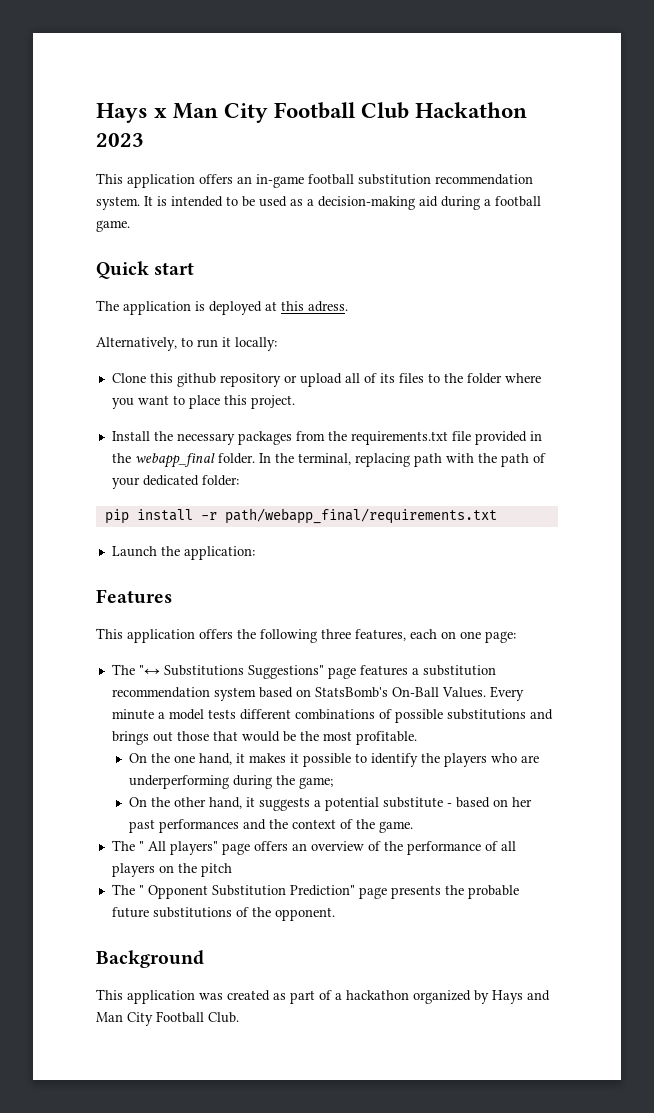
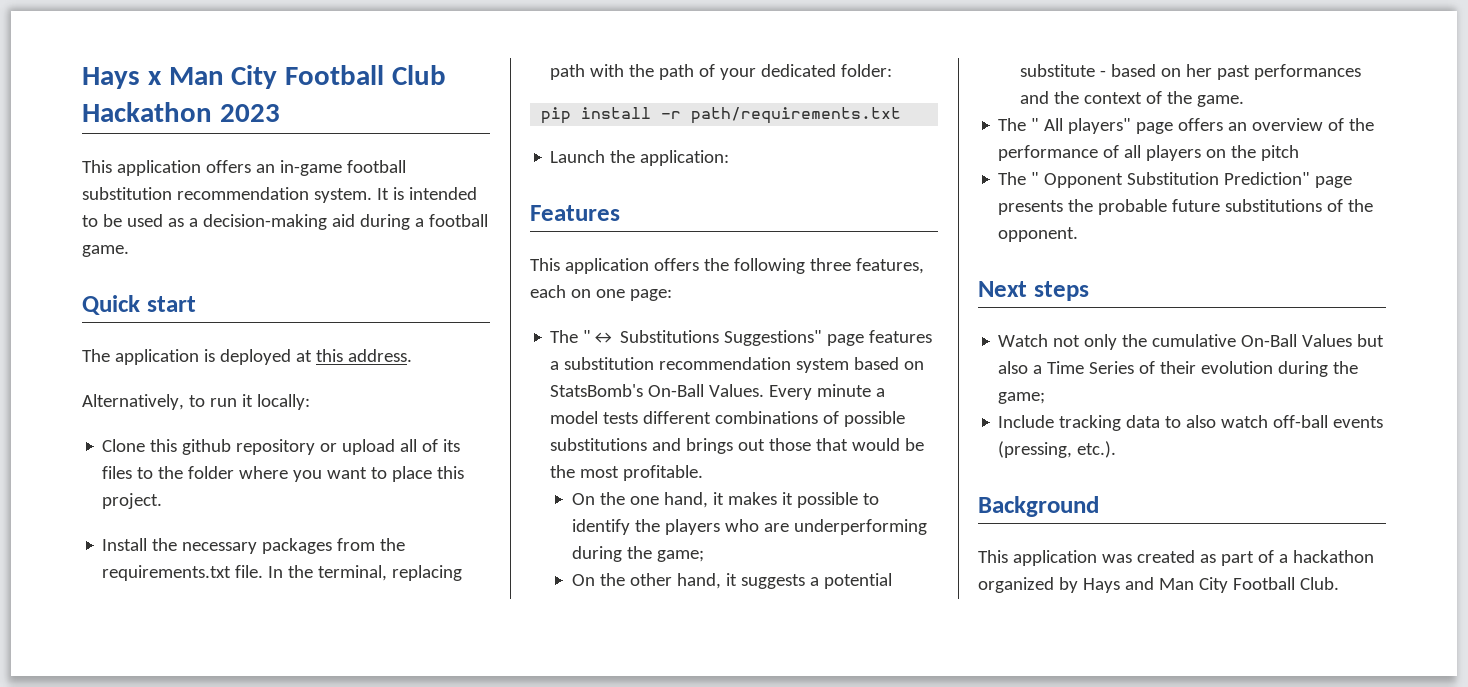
[308,301,348,312] adress. -> [347,349,412,362] address.
[451,431,542,445] [111,453,255,468] file provided in the webapp_final folder. -> [235,565,264,578] file.
[224,508,497,524] path/webapp_final/requirements.txt -> [691,107,902,124] path/requirements.txt
(335, 914) none -> [978,281,1089,301] [998,334,1385,350] [998,361,1359,377] [998,392,1046,404] [998,415,1384,431] [998,441,1117,458] // Next steps // Watch not only the cumulative On-Ball Values but also a Time Series of their evolution during the game; // Include tracking data to also watch off-ball events (pressing, etc.).

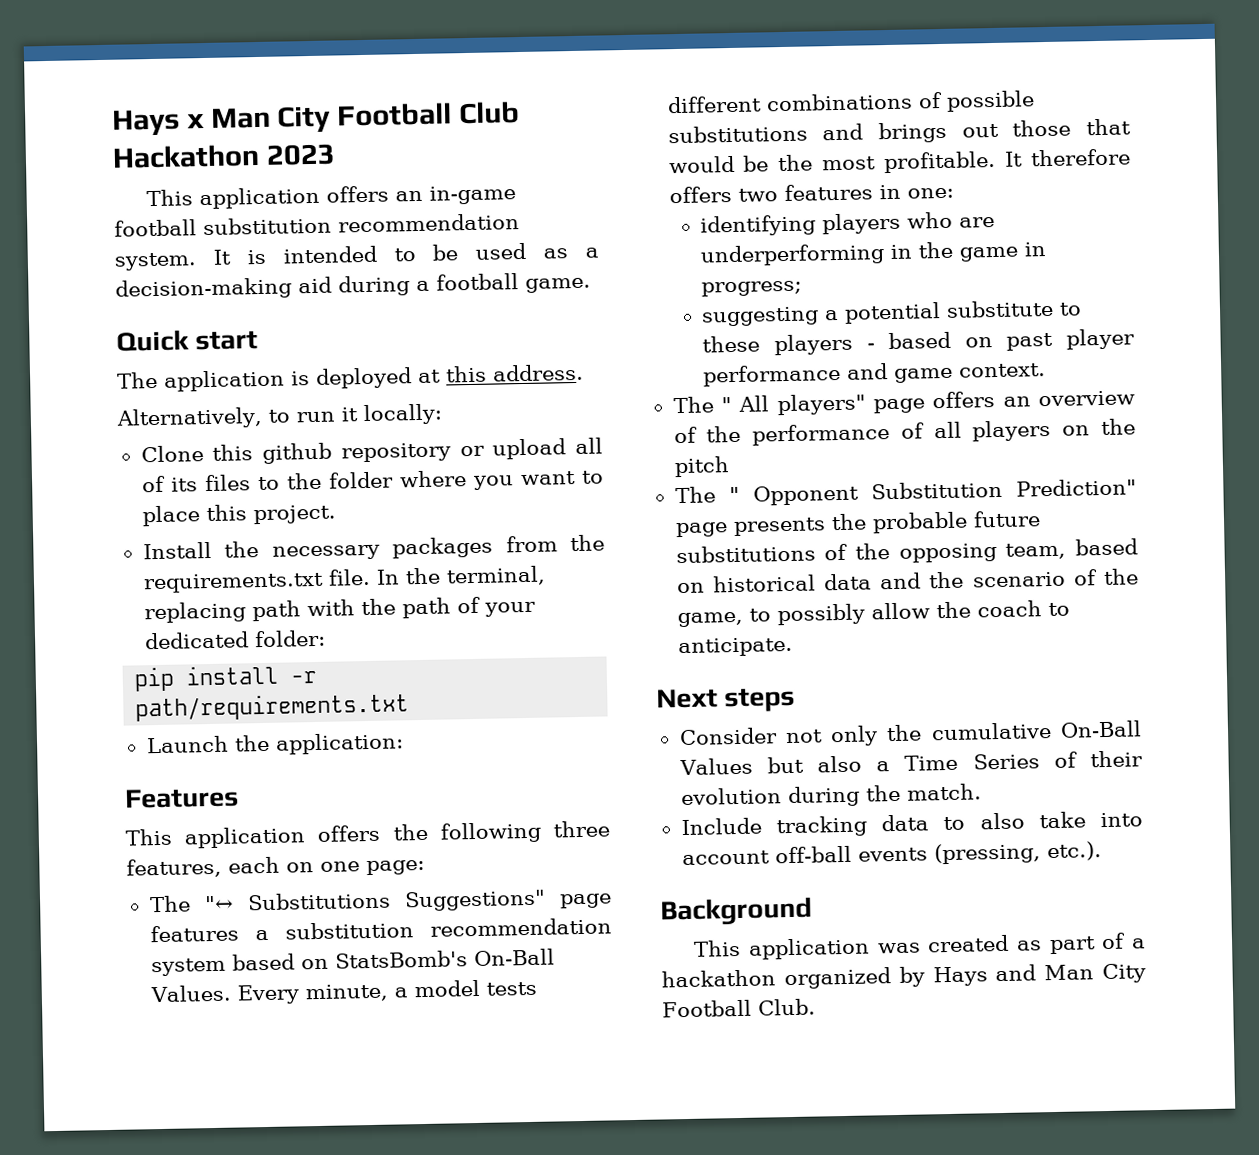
[817,384,872,397] minute -> [304,983,389,1003] minute,
[571,492,879,508] [571,519,927,535] [571,546,704,562] [571,573,892,589] [1019,64,1361,80] [1019,91,1244,107] // On the one hand, it makes it possible to identify the players who are underperforming during the game; // On the other hand, it suggests a potential substitute - based on her past performances and the context of the game. -> [1004,148,1131,167] [668,183,954,204] [700,211,996,237] [700,241,1047,267] [701,280,803,297] [701,299,1083,327] [702,328,1135,356] [703,363,1047,387] It therefore offers two features in one: // identifying players who are underperforming in the game in progress; // suggesting a potential substitute to these players - based on past player performance and game context.
[998,227,1079,242] opponent. -> [898,538,1138,563] [676,568,1139,594] [676,600,1070,628] [677,636,793,658] opposing team, based on historical data and the scenario of the game, to possibly allow the coach to anticipate.
[998,334,1049,347] Watch -> [678,727,778,746] Consider
[998,392,1046,404] game; -> [905,783,982,801] match.
[1221,415,1269,428] watch -> [1038,811,1143,829] [681,850,770,866] take into account

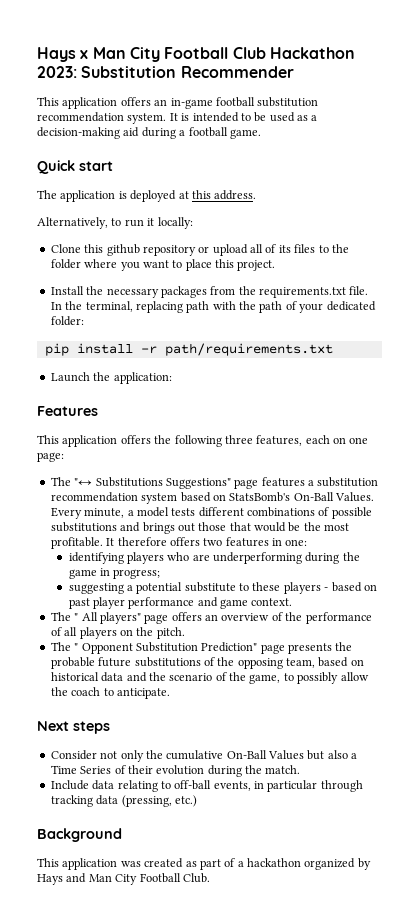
[265,143,336,166] 2023 -> [37,66,294,78] 2023: Substitution Recommender
[890,244,913,259] in -> [305,552,340,564] during
[673,456,730,478] pitch -> [156,627,185,639] pitch.
[775,811,1143,838] [681,841,1102,866] tracking data to also take into account off-ball events (pressing, etc.). -> [92,780,363,792] [50,795,197,807] data relating to off-ball events, in particular through tracking data (pressing, etc.)

